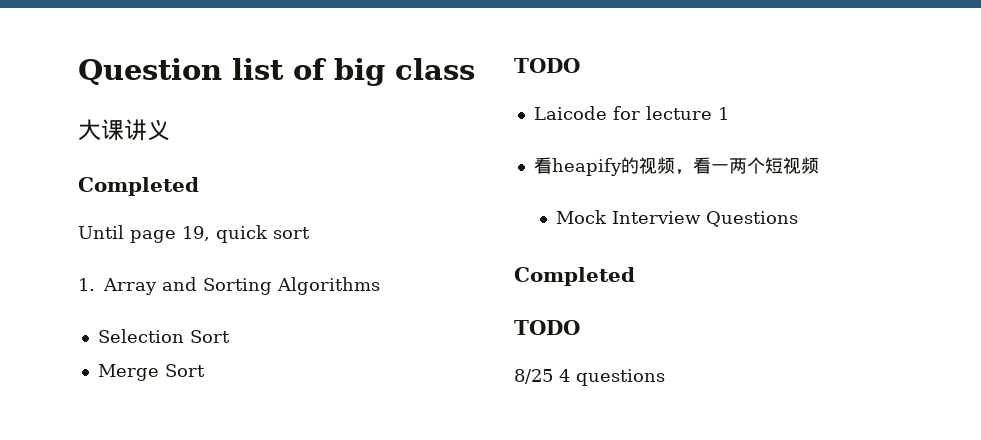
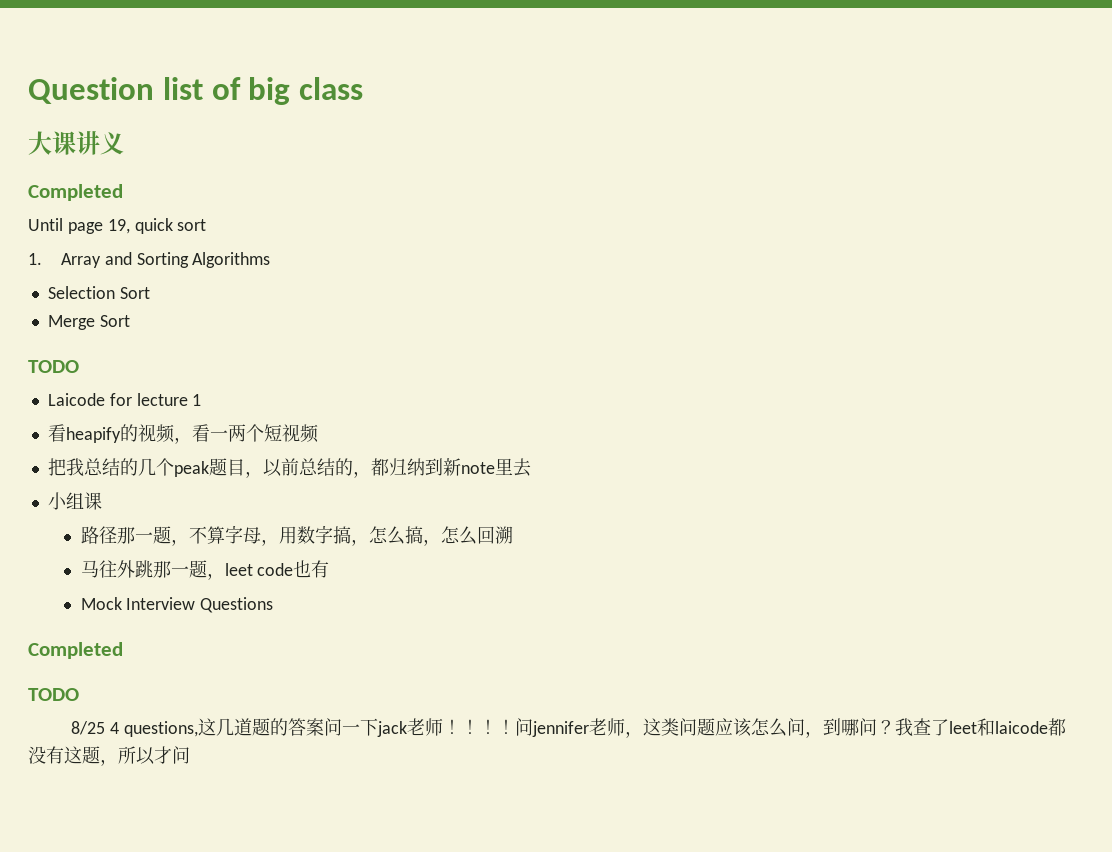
(819, 165) none -> [47,458,531,478] [47,492,102,510] [80,525,513,546] [80,560,330,580] // 把我总结的几个peak题目，以前总结的，都归纳到新note里去 // 小组课 // 路径那一题，不算字母，用数字搞，怎么搞，怎么回溯 // 马往外跳那一题，leet code也有
[576,369,665,386] questions -> [124,718,1067,738] [28,746,190,766] questions,这几道题的答案问一下jack老师！！！！问jennifer老师，这类问题应该怎么问，到哪问？我查了leet和laicode都没有这题，所以才问

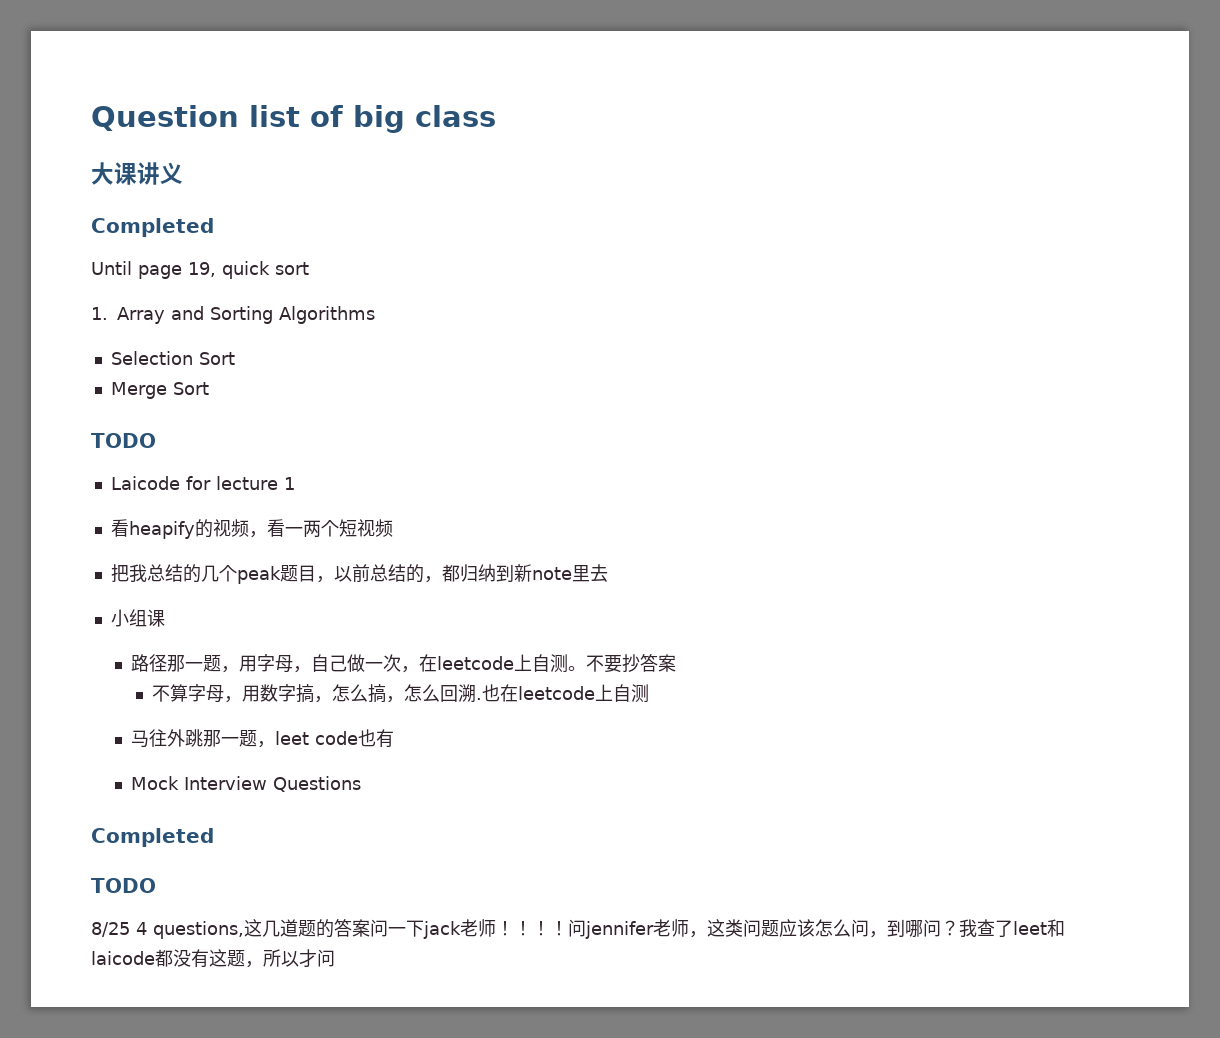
(189, 542) none -> [239,654,677,673] 用字母，自己做一次，在leetcode上自测。不要抄答案 //
(513, 535) none -> [476,684,650,703] .也在leetcode上自测

